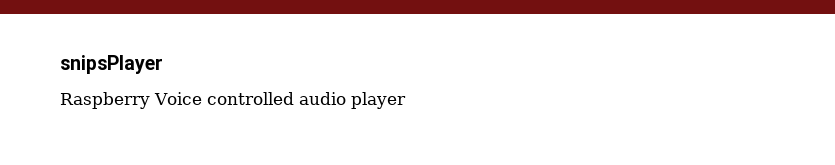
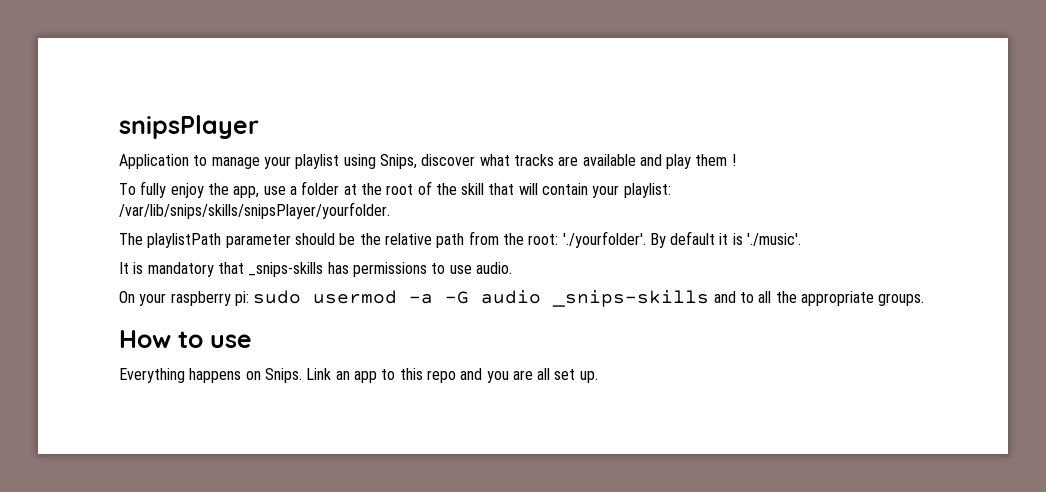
[60,92,406,109] Raspberry Voice controlled audio player -> [119,154,736,169] [119,181,671,198] [119,202,390,219] [119,231,802,248] [119,262,512,277] [119,290,925,307] [119,330,252,348] [119,368,598,383] Application to manage your playlist using Snips, discover what tracks are available and play them ! // To fully enjoy the app, use a folder at the root of the skill that will contain your playlist: /var/lib/snips/skills/snipsPlayer/yourfolder. // The playlistPath parameter should be the relative path from the root: './yourfolder'. By default it is './music'. // It is mandatory that _snips-skills has permissions to use audio. // On your raspberry pi: sudo usermod -a -G audio _snips-skills and to all the appropriate groups. // How to use // Everything happens on Snips. Link an app to this repo and you are all set up.

